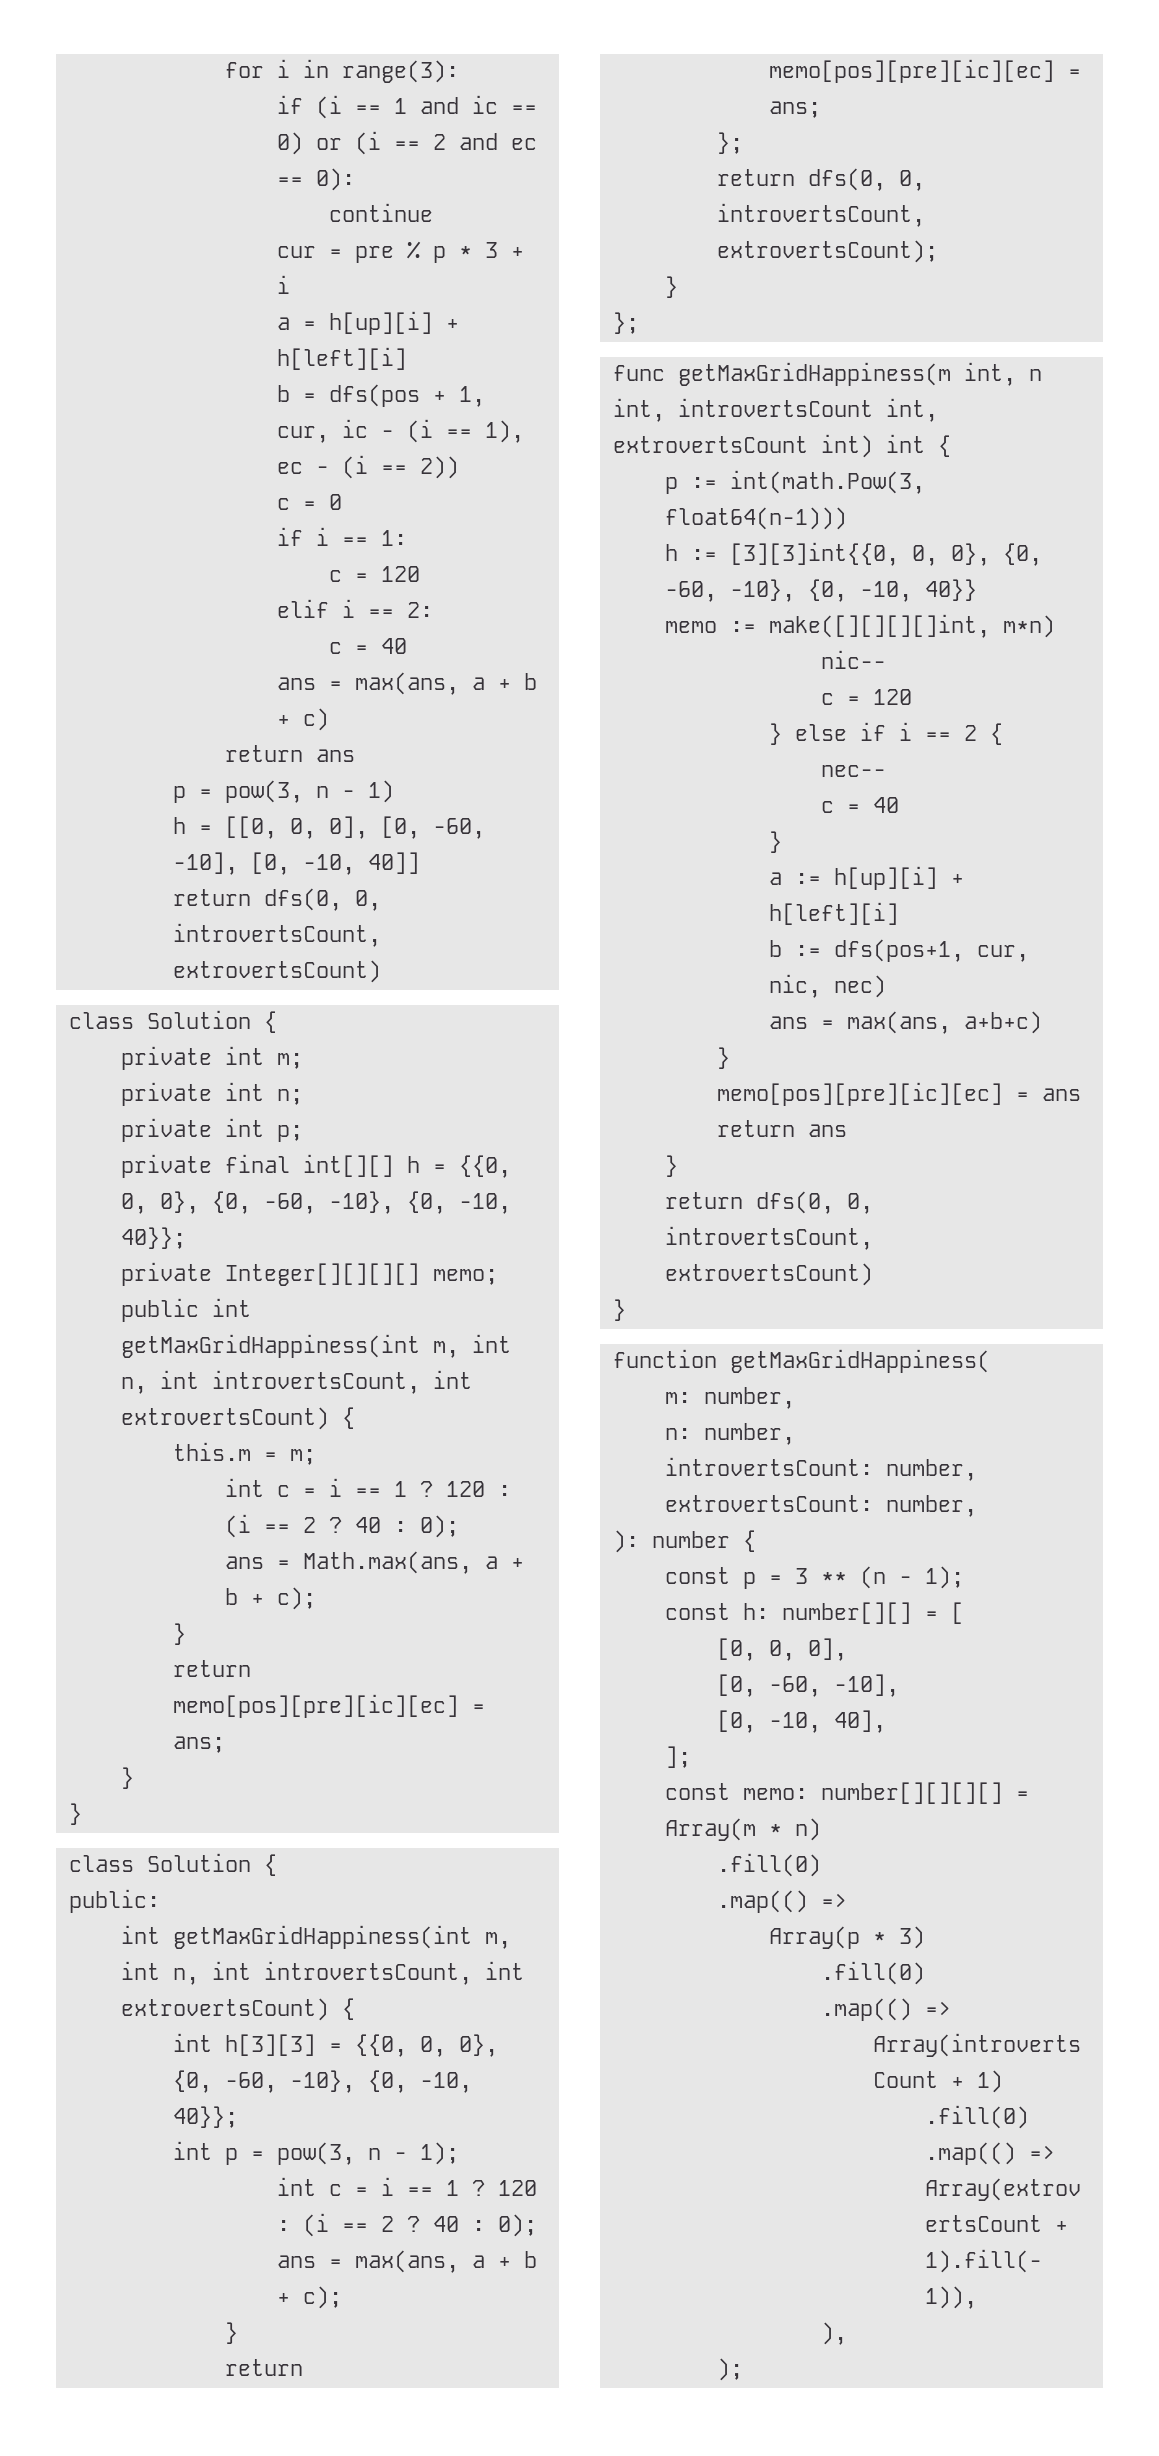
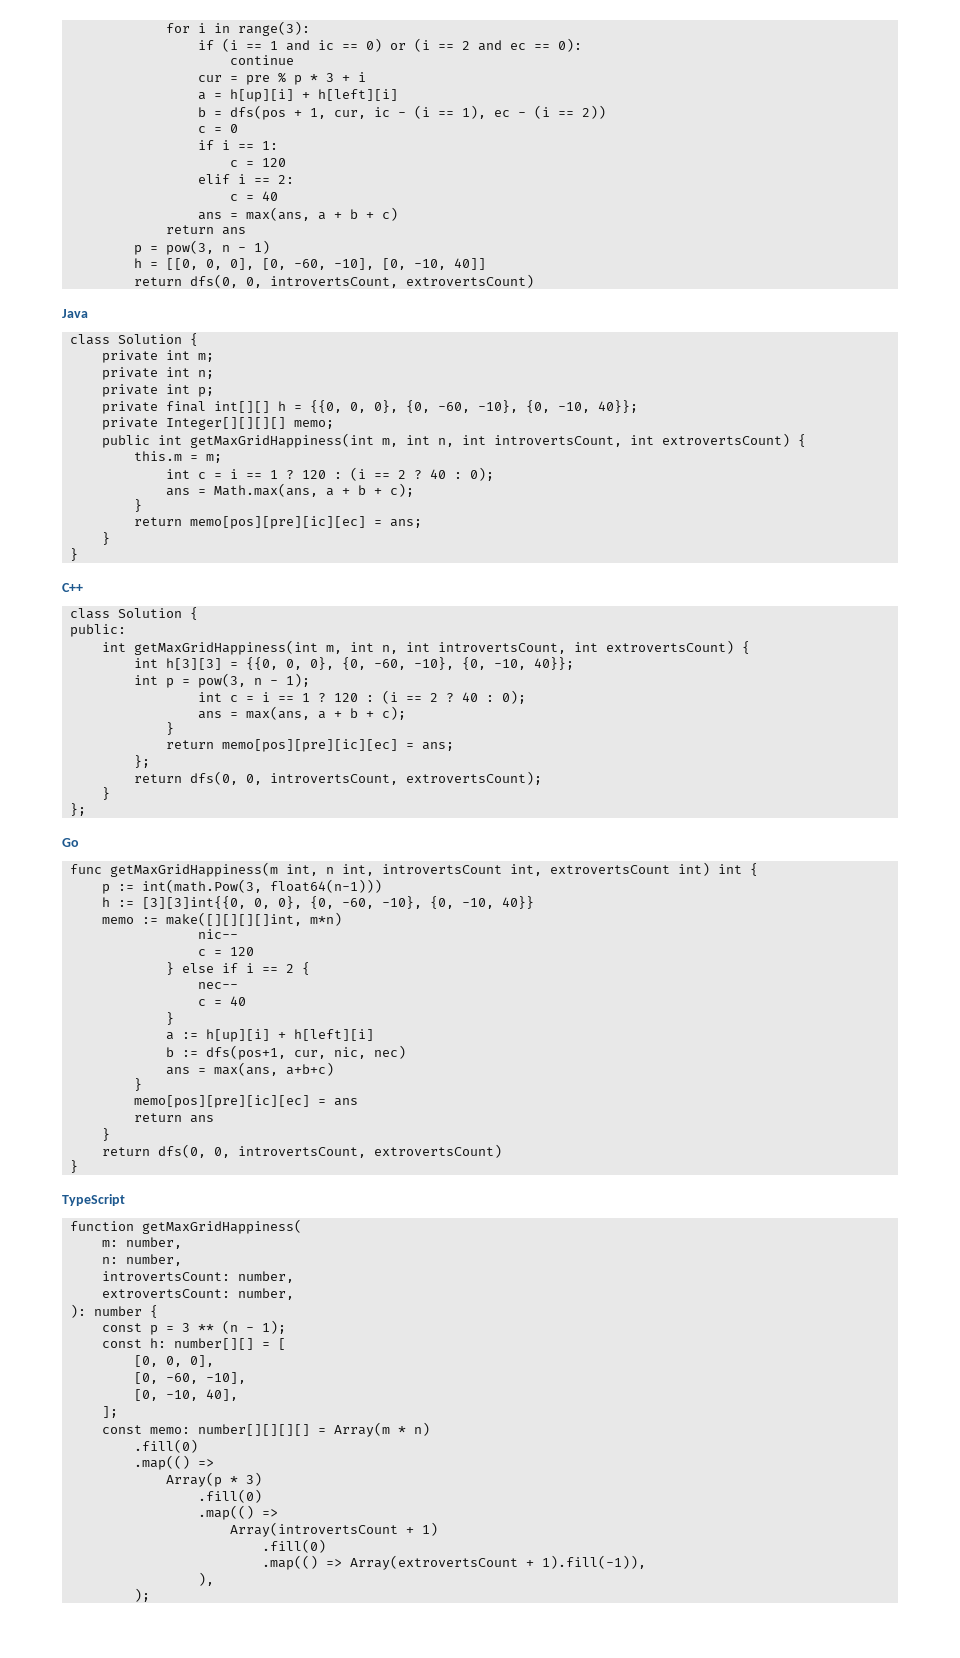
(381, 971) none -> [62,309,88,318] // Java
(82, 1814) none -> [62,583,83,592] // C++
(639, 323) none -> [62,838,79,847] // Go
(626, 1310) none -> [62,1194,125,1206] // TypeScript

